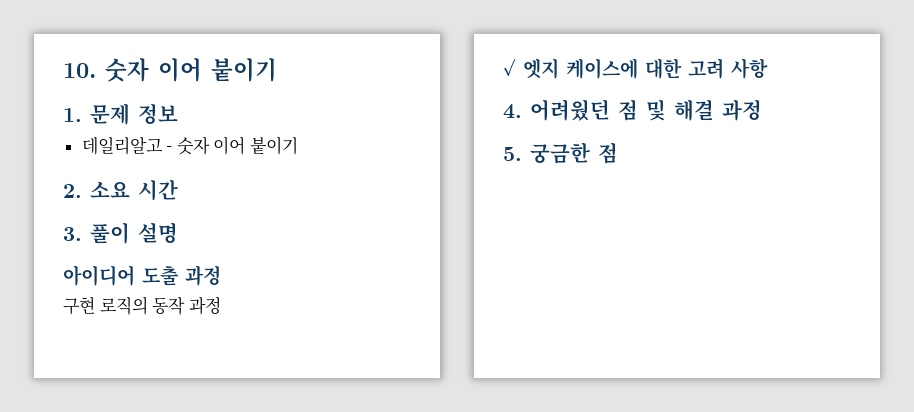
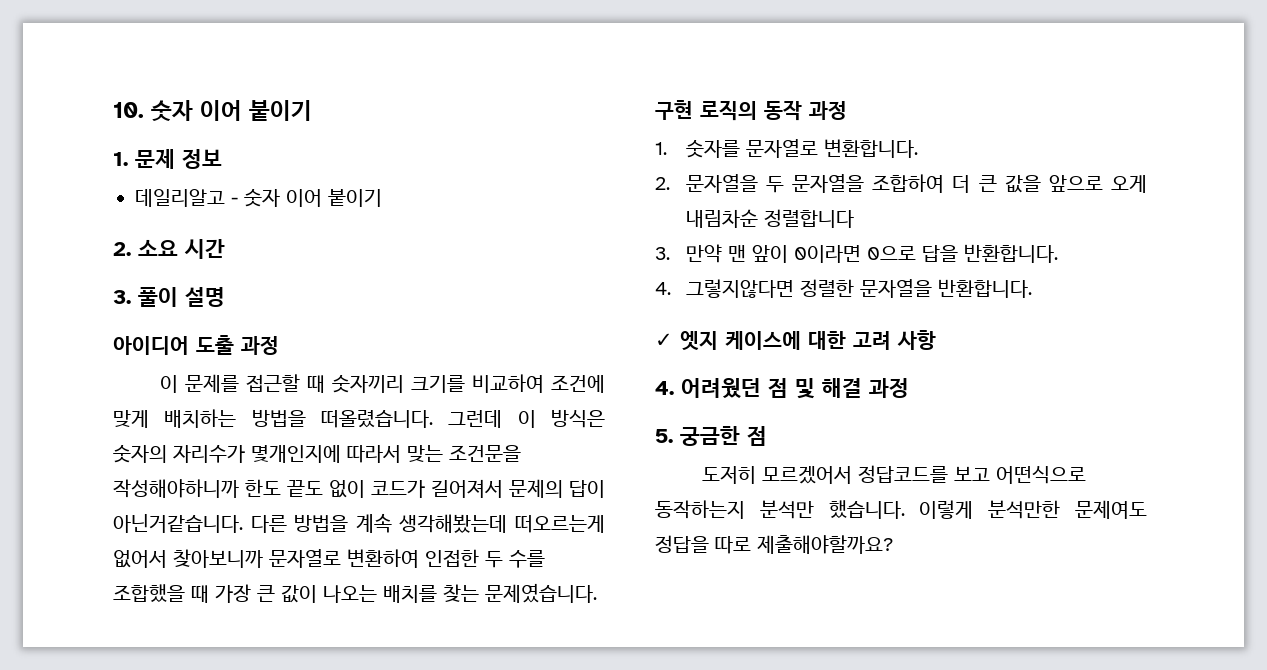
[63,296,221,315] 구현 로직의 동작 과정 -> [159,374,605,393] [113,409,605,428] [113,445,521,463] [113,479,605,498] [113,513,605,533] [113,549,545,568] [113,583,597,603] [655,100,847,121] [655,139,918,158] [655,174,1147,193] [685,209,854,228] [655,244,1058,263] [655,279,1032,298] 이 문제를 접근할 때 숫자끼리 크기를 비교하여 조건에 맞게 배치하는 방법을 떠올렸습니다. 그런데 이 방식은 숫자의 자리수가 몇개인지에 따라서 맞는 조건문을 작성해야하니까 한도 끝도 없이 코드가 길어져서 문제의 답이 아닌거같습니다. 다른 방법을 계속 생각해봤는데 떠오르는게 없어서 찾아보니까 문자열로 변환하여 인접한 두 수를 조합했을 때 가장 큰 값이 나오는 배치를 찾는 문제였습니다. // 구현 로직의 동작 과정 // 1. 숫자를 문자열로 변환합니다. // 2. 문자열을 두 문자열을 조합하여 더 큰 값을 앞으로 오게 내림차순 정렬합니다 // 3. 만약 맨 앞이 0이라면 0으로 답을 반환합니다. // 4. 그렇지않다면 정렬한 문자열을 반환합니다.
(618, 153) none -> [701,465,1086,484] [655,500,1147,519] [655,535,893,554] // 도저히 모르겠어서 정답코드를 보고 어떤식으로 동작하는지 분석만 했습니다. 이렇게 분석만한 문제여도 정답을 따로 제출해야할까요?

